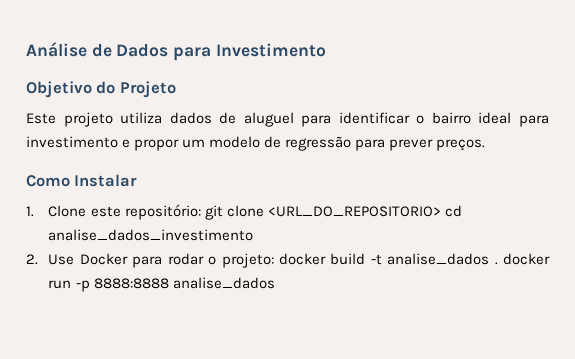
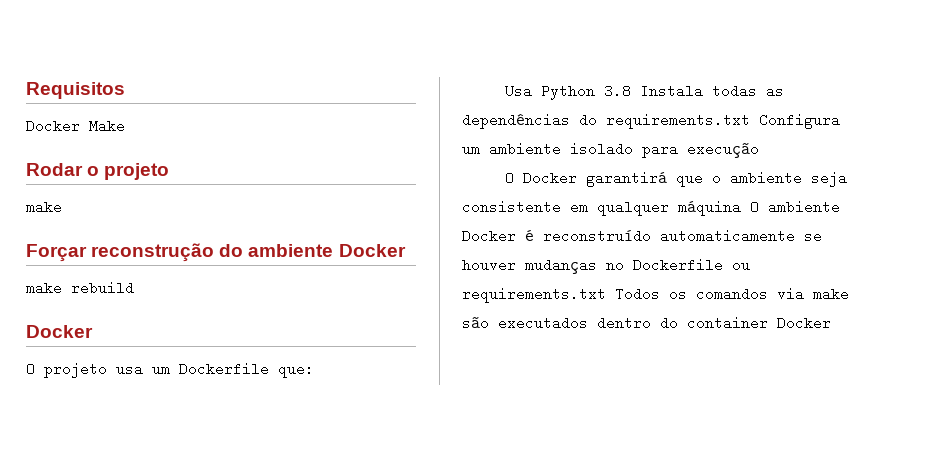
[26,42,326,61] [26,81,176,98] [26,112,550,127] [26,136,486,151] [26,174,138,187] [26,204,462,220] [48,229,254,241] [26,253,550,268] [48,277,275,292] Análise de Dados para Investimento // Objetivo do Projeto // Este projeto utiliza dados de aluguel para identificar o bairro ideal para investimento e propor um modelo de regressão para prever preços. // Como Instalar // 1. Clone este repositório: git clone <URL_DO_REPOSITORIO> cd analise_dados_investimento // 2. Use Docker para rodar o projeto: docker build -t analise_dados . docker run -p 8888:8888 analise_dados -> [26,82,125,99] [26,119,125,133] [26,163,170,180] [26,200,62,214] [26,243,406,262] [26,281,134,295] [26,325,93,338] [26,362,314,378] [505,84,785,100] [462,113,840,129] [462,142,759,158] [505,171,848,187] [462,200,840,216] [462,229,822,243] [462,258,750,274] [462,287,849,303] [462,316,831,330] Requisitos // Docker Make // Rodar o projeto // make // Forçar reconstrução do ambiente Docker // make rebuild // Docker // O projeto usa um Dockerfile que: // Usa Python 3.8 Instala todas as dependências do requirements.txt Configura um ambiente isolado para execução // O Docker garantirá que o ambiente seja consistente em qualquer máquina O ambiente Docker é reconstruído automaticamente se houver mudanças no Dockerfile ou requirements.txt Todos os comandos via make são executados dentro do container Docker

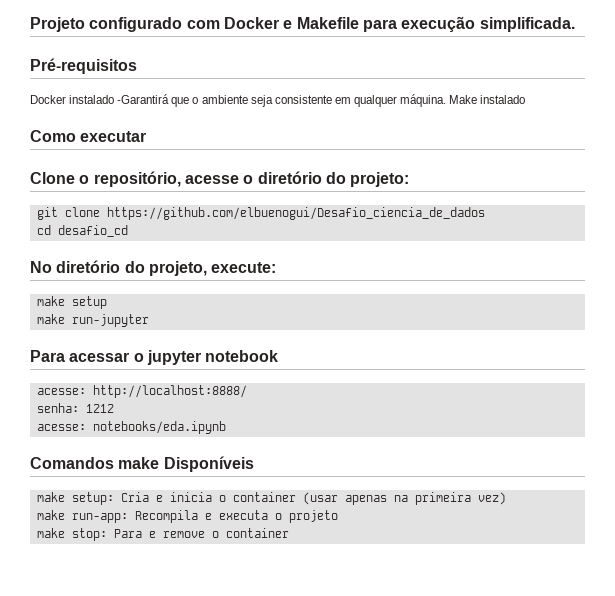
[26,82,125,99] [26,119,125,133] [26,163,170,180] [26,200,62,214] [26,243,406,262] [26,281,134,295] [26,325,93,338] [26,362,314,378] [505,84,785,100] [462,113,840,129] [462,142,759,158] [505,171,668,187] Requisitos // Docker Make // Rodar o projeto // make // Forçar reconstrução do ambiente Docker // make rebuild // Docker // O projeto usa um Dockerfile que: // Usa Python 3.8 Instala todas as dependências do requirements.txt Configura um ambiente isolado para execução // O Docker garantirá -> [30,16,575,32] [30,58,137,74] [30,94,170,104] Projeto configurado com Docker e Makefile para execução simplificada. // Pré-requisitos // Docker instalado -Garantirá
[678,200,840,216] [462,229,822,243] [462,258,750,274] [462,287,849,303] [462,316,831,330] máquina O ambiente Docker é reconstruído automaticamente se houver mudanças no Dockerfile ou requirements.txt Todos os comandos via make são executados dentro do container Docker -> [400,94,526,107] [30,130,147,142] [30,171,410,187] [36,207,485,220] [36,225,128,237] [30,260,277,276] [36,296,107,309] [36,314,149,327] [30,350,279,365] [36,385,247,398] [36,403,114,413] [36,421,226,434] [30,456,254,472] [36,492,506,505] [36,510,338,523] [36,528,289,541] máquina. Make instalado // Como executar // Clone o repositório, acesse o diretório do projeto: // git clone https://github.com/elbuenogui/Desafio_ciencia_de_dados // cd desafio_cd // No diretório do projeto, execute: // make setup // make run-jupyter // Para acessar o jupyter notebook // acesse: http://localhost:8888/ // senha: 1212 // acesse: notebooks/eda.ipynb // Comandos make Disponíveis // make setup: Cria e inicia o container (usar apenas na primeira vez) // make run-app: Recompila e executa o projeto // make stop: Para e remove o container

